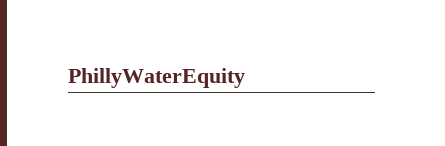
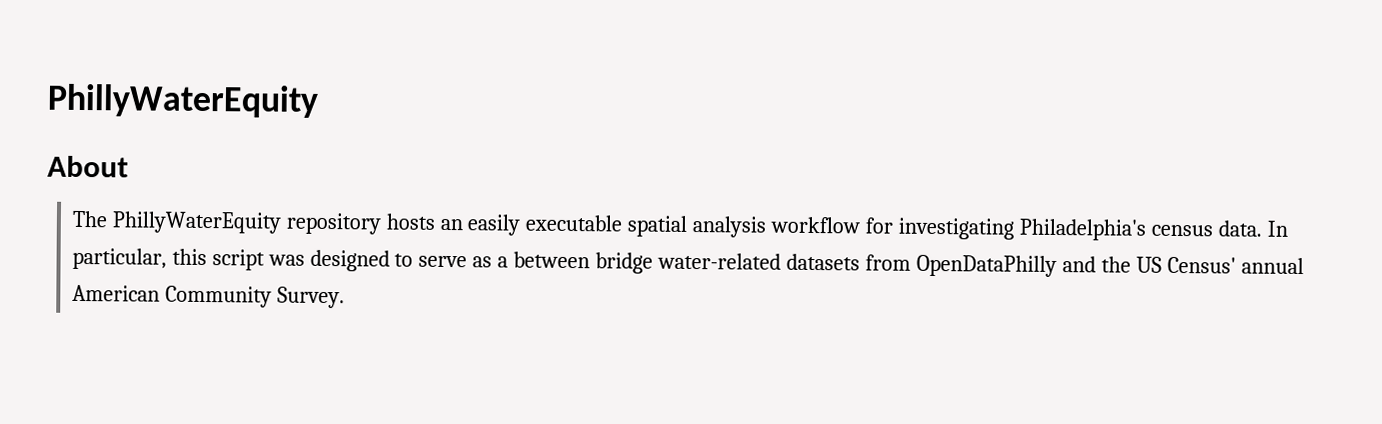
[68,68,245,88] PhillyWaterEquity -> [47,83,319,118] [47,155,129,178] [71,210,1288,241] [71,247,1304,278] [71,284,345,309] PhillyWaterEquity // About // The PhillyWaterEquity repository hosts an easily executable spatial analysis workflow for investigating Philadelphia's census data. In particular, this script was designed to serve as a between bridge water-related datasets from OpenDataPhilly and the US Census' annual American Community Survey.

